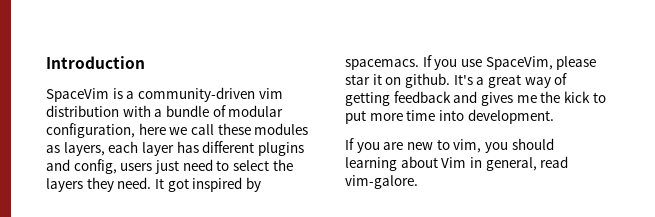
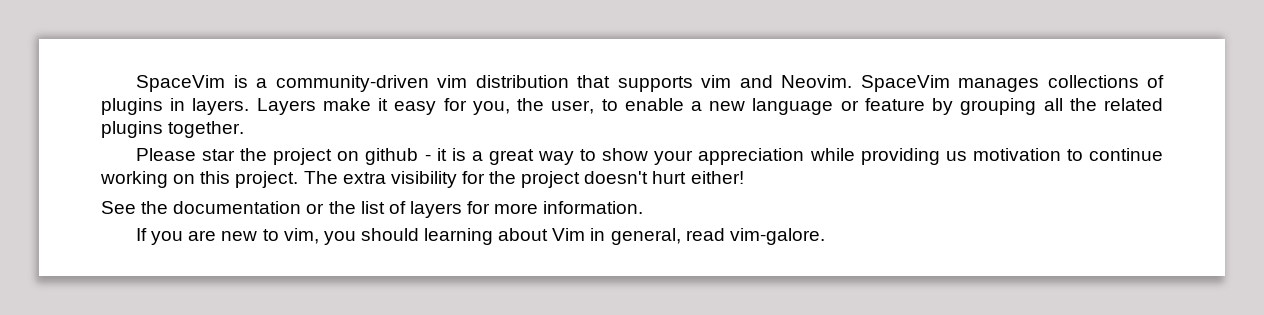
[46,56,145,69] Introduction // -> (136, 83) none
[122,105,284,117] [46,123,309,138] [46,141,304,156] [46,159,293,174] [46,177,261,192] [345,55,597,70] [345,73,568,88] [345,91,606,106] [345,109,554,124] with a bundle of modular configuration, here we call these modules as layers, each layer has different plugins and config, users just need to select the layers they need. It got inspired by spacemacs. If you use SpaceVim, please star it on github. It's a great way of getting feedback and gives me the kick to put more time into development. -> [577,75,1164,92] [101,98,1164,115] [101,121,245,138] [136,148,1163,165] [100,171,744,188] [101,201,644,218] that supports vim and Neovim. SpaceVim manages collections of plugins in layers. Layers make it easy for you, the user, to enable a new language or feature by grouping all the related plugins together. // Please star the project on github - it is a great way to show your appreciation while providing us motivation to continue working on this project. The extra visibility for the project doesn't hurt either! // See the documentation or the list of layers for more information.

